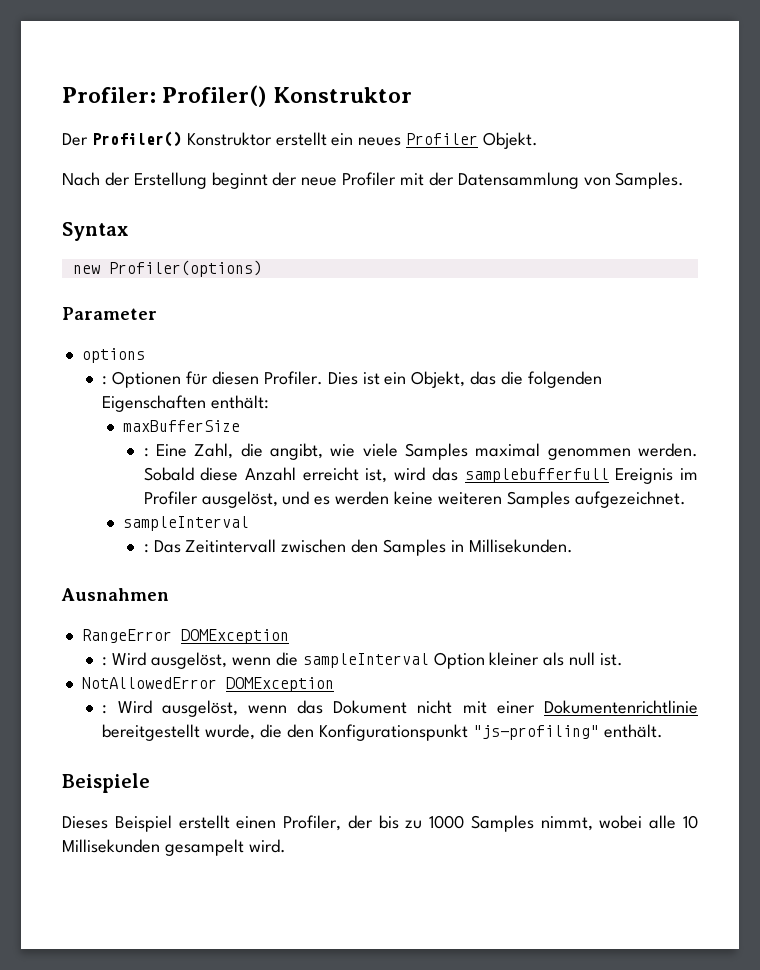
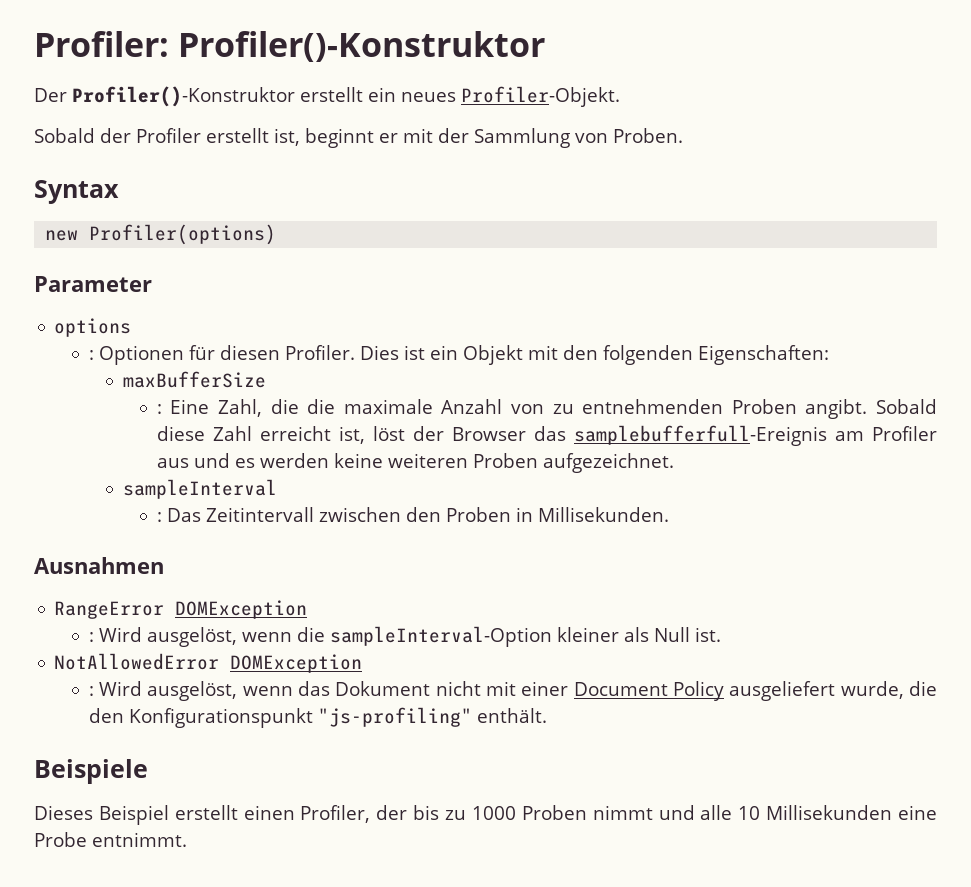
[162,85,412,107] Profiler() Konstruktor -> [178,31,546,62] Profiler()-Konstruktor
[91,131,272,147] Profiler() Konstruktor -> [72,86,295,107] Profiler()-Konstruktor
[406,132,539,149] [62,172,685,189] Profiler Objekt. // Nach der Erstellung beginnt der neue Profiler mit der Datensammlung von Samples. -> [461,86,620,107] [34,128,683,148] Profiler-Objekt. // Sobald der Profiler erstellt ist, beginnt er mit der Sammlung von Proben.
[411,371,602,388] [102,395,270,412] Objekt, das die folgenden Eigenschaften enthält: -> [462,345,829,365] Objekt mit den folgenden Eigenschaften:
[269,443,698,460] angibt, wie viele Samples maximal genommen werden. -> [307,399,868,419] die maximale Anzahl von zu entnehmenden Proben angibt.
[245,467,297,481] Anzahl -> [212,426,252,441] Zahl
[394,467,698,484] [143,491,278,508] wird das samplebufferfull Ereignis im Profiler ausgelöst, -> [372,425,937,446] [156,458,189,468] löst der Browser das samplebufferfull-Ereignis am Profiler aus
[506,491,570,508] Samples -> [472,453,538,468] Proben
[382,539,446,556] Samples -> [445,507,511,522] Proben
[302,652,485,669] sampleInterval Option -> [329,626,552,647] sampleInterval-Option
[569,652,596,666] null -> [653,627,690,642] Null
[544,700,699,714] [102,724,201,741] Dokumentenrichtlinie bereitgestellt -> [573,681,836,701] Document Policy ausgeliefert
[470,815,698,832] [62,839,286,856] Samples nimmt, wobei alle 10 Millisekunden gesampelt wird. -> [521,805,938,820] [34,832,187,847] Proben nimmt und alle 10 Millisekunden eine Probe entnimmt.

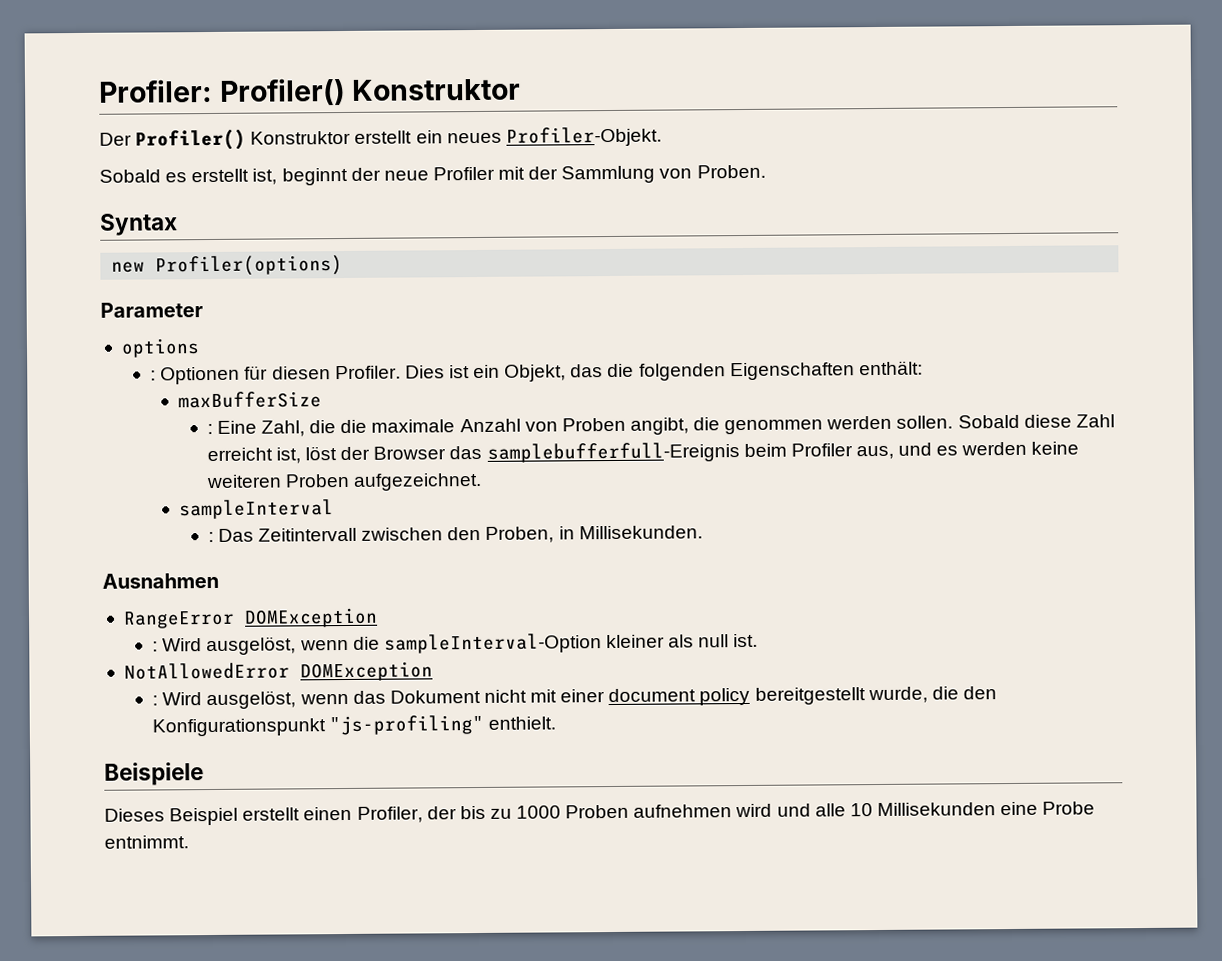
[178,31,546,62] Profiler()-Konstruktor -> [218,77,522,106] Profiler() Konstruktor
[72,86,295,107] Profiler()-Konstruktor -> [135,128,352,151] Profiler() Konstruktor
[100,128,201,143] der Profiler -> [165,172,188,183] es
[379,133,398,143] er -> [350,166,495,181] der neue Profiler
[462,345,829,365] Objekt mit den folgenden Eigenschaften: -> [504,360,923,382] Objekt, das die folgenden Eigenschaften enthält:
[552,399,868,419] zu entnehmenden Proben angibt. -> [561,415,954,435] Proben angibt, die genommen werden sollen.
[834,426,937,441] [156,458,189,468] am Profiler aus -> [743,443,894,460] beim Profiler aus,
[445,507,511,522] Proben -> [485,526,555,543] Proben,
[653,627,690,642] Null -> [698,634,730,648] null
[573,681,836,701] Document Policy ausgeliefert -> [608,687,866,706] document policy bereitgestellt
[476,708,547,723] enthält. -> [488,716,557,730] enthielt.
[592,805,653,820] nimmt -> [633,803,773,818] aufnehmen wird

